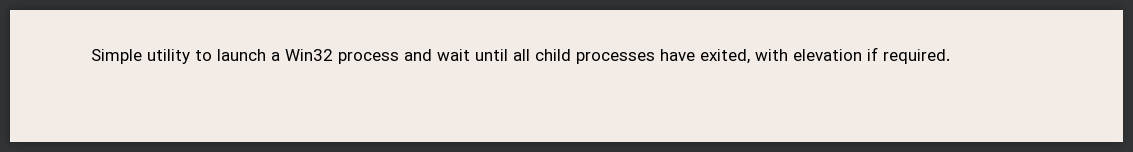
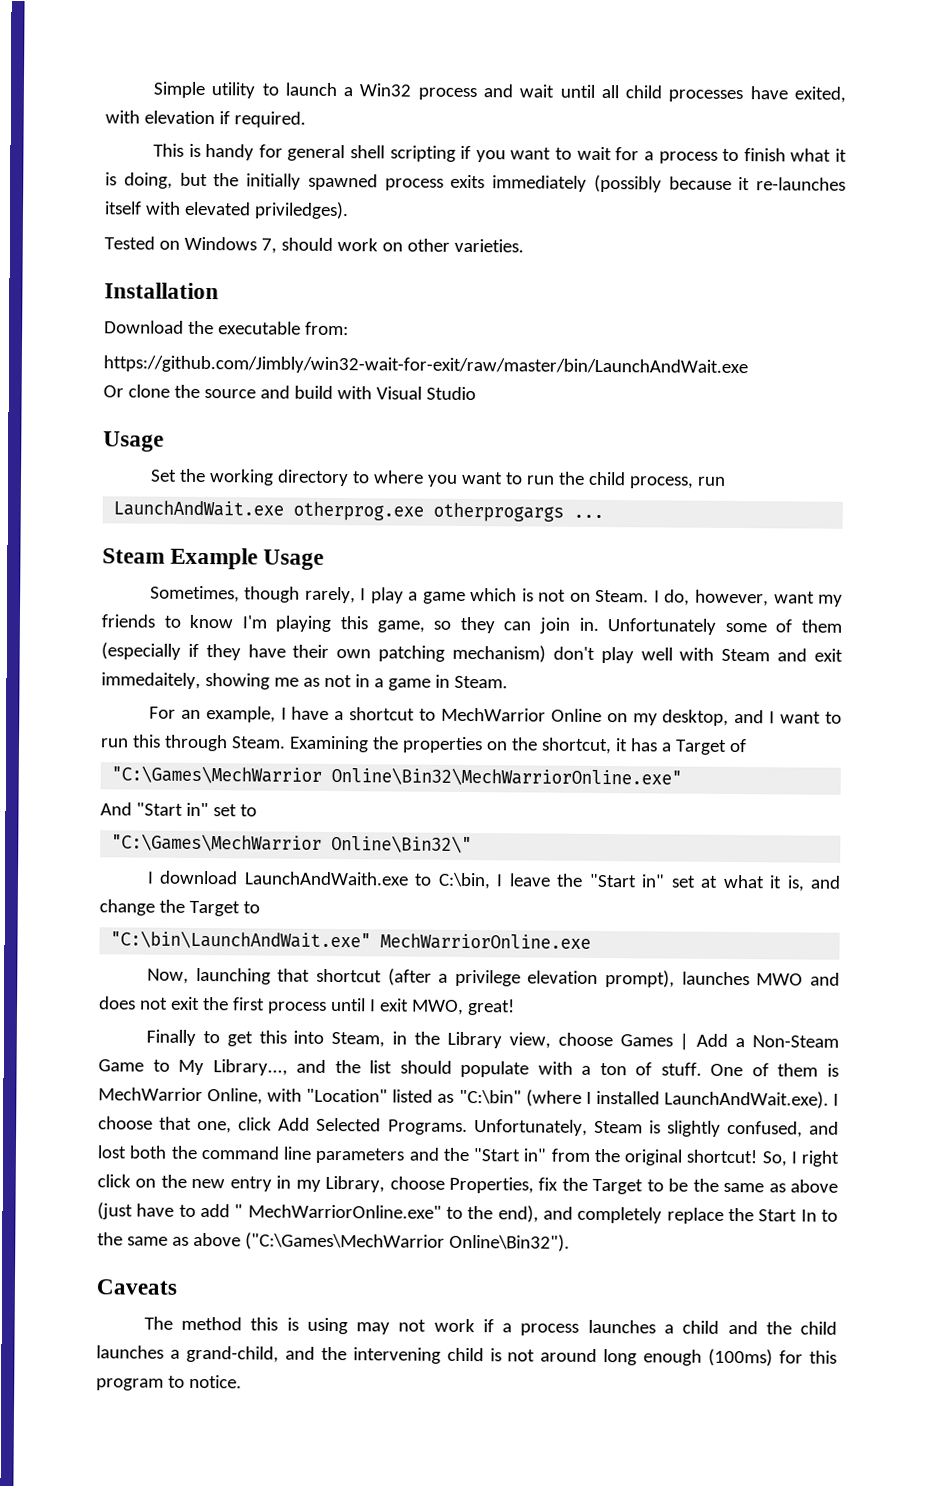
(950, 56) none -> [152,143,847,164] [105,172,846,193] [104,201,349,220] [104,236,524,254] [104,282,219,300] [104,320,349,336] [103,355,748,377] [103,384,476,401] [103,431,164,452] [149,468,726,489] [113,500,605,522] [102,547,325,570] [149,585,844,607] [101,614,843,635] [101,642,844,664] [101,672,508,691] [148,706,842,726] [100,734,747,755] [111,765,683,787] [100,802,257,817] [111,833,473,854] [146,870,842,892] [99,899,260,917] [110,930,592,950] [146,967,840,988] [99,996,515,1016] [145,1029,840,1050] [98,1059,839,1078] [98,1087,839,1109] [98,1116,839,1138] [97,1145,839,1167] [97,1174,839,1195] [97,1202,839,1224] [97,1232,570,1252] [96,1279,177,1295] [143,1316,838,1336] [96,1345,838,1367] [96,1374,242,1391] // This is handy for general shell scripting if you want to wait for a process to finish what it is doing, but the initially spawned process exits immediately (possibly because it re-launches itself with elevated priviledges). // Tested on Windows 7, should work on other varieties. // Installation // Download the executable from: // https://github.com/Jimbly/win32-wait-for-exit/raw/master/bin/LaunchAndWait.exe // Or clone the source and build with Visual Studio // Usage // Set the working directory to where you want to run the child process, run // LaunchAndWait.exe otherprog.exe otherprogargs ... // Steam Example Usage // Sometimes, though rarely, I play a game which is not on Steam. I do, however, want my friends to know I'm playing this game, so they can join in. Unfortunately some of them (especially if they have their own patching mechanism) don't play well with Steam and exit immedaitely, showing me as not in a game in Steam. // For an example, I have a shortcut to MechWarrior Online on my desktop, and I want to run this through Steam. Examining the properties on the shortcut, it has a Target of // "C:\Games\MechWarrior Online\Bin32\MechWarriorOnline.exe" // And "Start in" set to // "C:\Games\MechWarrior Online\Bin32\" // I download LaunchAndWaith.exe to C:\bin, I leave the "Start in" set at what it is, and change the Target to // "C:\bin\LaunchAndWait.exe" MechWarriorOnline.exe // Now, launching that shortcut (after a privilege elevation prompt), launches MWO and does not exit the first process until I exit MWO, great! // Finally to get this into Steam, in the Library view, choose Games | Add a Non-Steam Game to My Library..., and the list should populate with a ton of stuff. One of them is MechWarrior Online, with "Location" listed as "C:\bin" (where I installed LaunchAndWait.exe). I choose that one, click Add Selected Programs. Unfortunately, Steam is slightly confused, and lost both the command line parameters and the "Start in" from the original shortcut! So, I right click on the new entry in my Library, choose Properties, fix the Target to be the same as above (just have to add " MechWarriorOnline.exe" to the end), and completely replace the Start In to the same as above ("C:\Games\MechWarrior Online\Bin32"). // Caveats // The method this is using may not work if a process launches a child and the child launches a grand-child, and the intervening child is not around long enough (100ms) for this program to notice.

